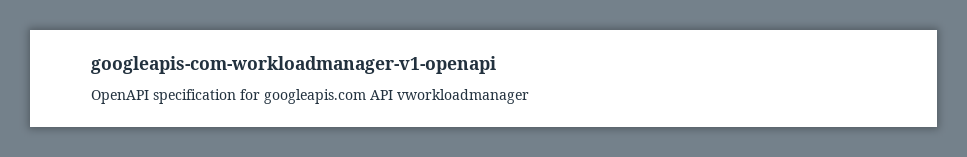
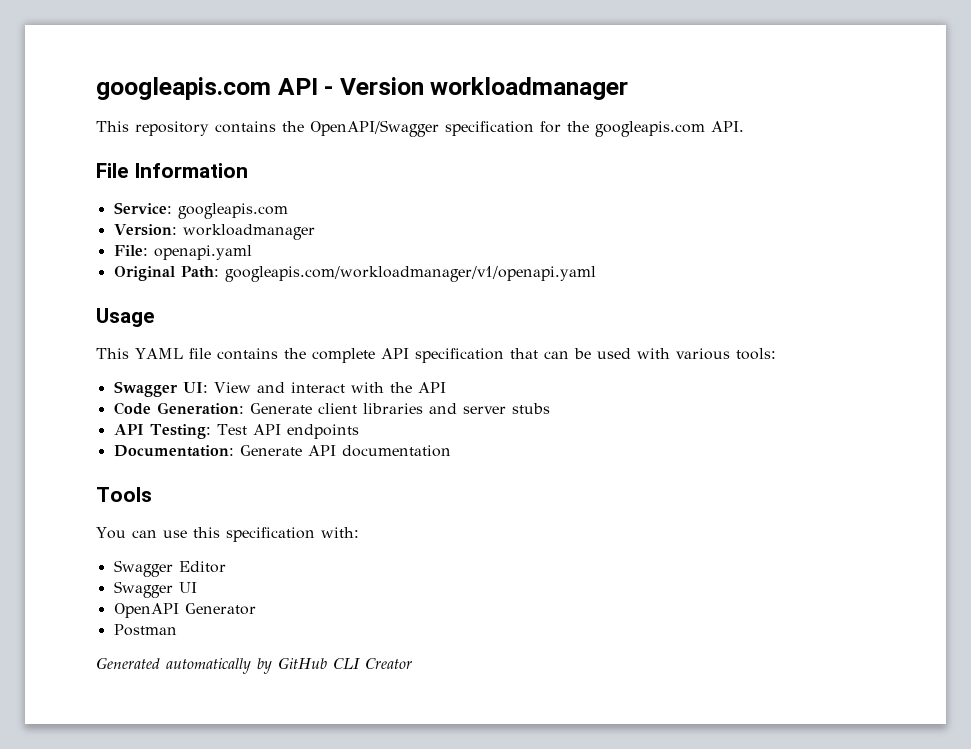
[91,56,496,74] [91,89,529,104] googleapis-com-workloadmanager-v1-openapi // OpenAPI specification for googleapis.com API vworkloadmanager -> [96,77,629,100] [96,120,744,137] [96,163,248,178] [113,202,288,219] [113,224,315,240] [113,245,252,260] [113,266,596,282] [96,308,154,327] [96,348,776,363] [113,381,446,397] [113,402,550,415] [113,424,359,439] [113,445,451,457] [96,487,152,502] [96,527,359,542] [113,560,226,577] [113,581,197,598] [113,603,256,618] [113,624,177,636] [96,657,412,674] googleapis.com API - Version workloadmanager // This repository contains the OpenAPI/Swagger specification for the googleapis.com API. // File Information // Service: googleapis.com // Version: workloadmanager // File: openapi.yaml // Original Path: googleapis.com/workloadmanager/v1/openapi.yaml // Usage // This YAML file contains the complete API specification that can be used with various tools: // Swagger UI: View and interact with the API // Code Generation: Generate client libraries and server stubs // API Testing: Test API endpoints // Documentation: Generate API documentation // Tools // You can use this specification with: // Swagger Editor // Swagger UI // OpenAPI Generator // Postman // Generated automatically by GitHub CLI Creator

